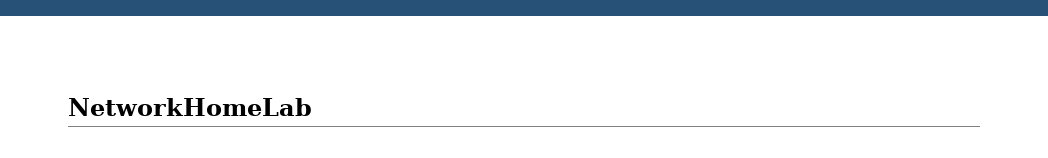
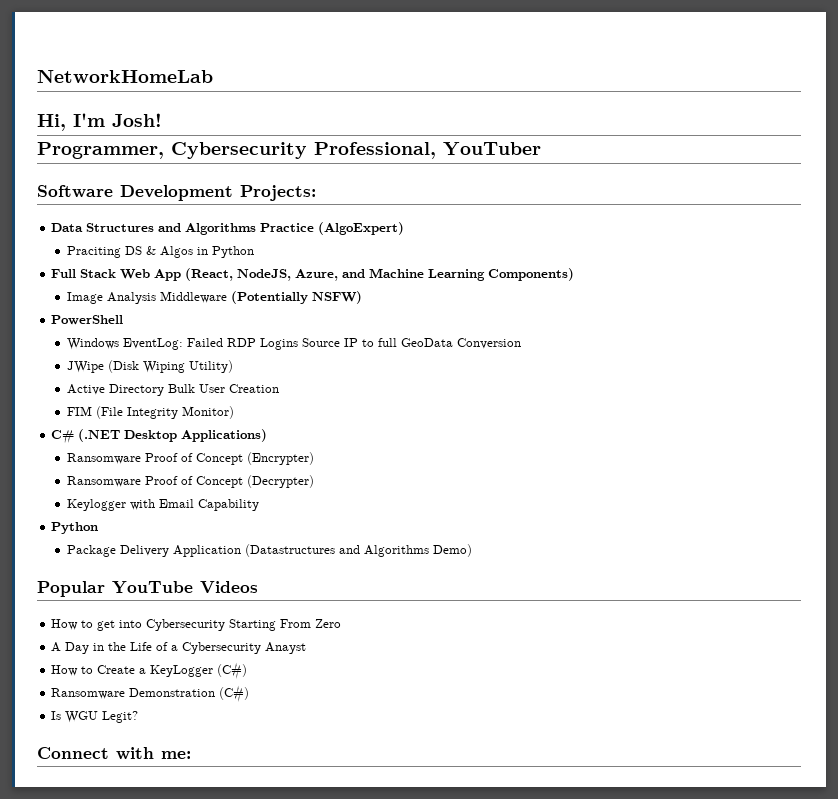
(312, 107) none -> [37,113,162,131] [37,142,541,159] [37,185,316,201] [51,222,405,235] [66,246,254,258] [51,268,575,281] [66,291,362,304] [51,315,124,325] [66,338,521,350] [66,360,233,373] [66,384,279,396] [66,406,234,419] [51,429,268,444] [66,452,314,465] [66,475,314,488] [66,499,259,511] [51,522,99,534] [66,544,472,557] [37,581,258,597] [51,619,342,631] [51,642,307,654] [51,662,248,679] [51,685,250,702] [51,711,139,723] [37,747,191,760] // Hi, I'm Josh! // Programmer, Cybersecurity Professional, YouTuber // Software Development Projects: // Data Structures and Algorithms Practice (AlgoExpert) // Praciting DS & Algos in Python // Full Stack Web App (React, NodeJS, Azure, and Machine Learning Components) // Image Analysis Middleware (Potentially NSFW) // PowerShell // Windows EventLog: Failed RDP Logins Source IP to full GeoData Conversion // JWipe (Disk Wiping Utility) // Active Directory Bulk User Creation // FIM (File Integrity Monitor) // C# (.NET Desktop Applications) // Ransomware Proof of Concept (Encrypter) // Ransomware Proof of Concept (Decrypter) // Keylogger with Email Capability // Python // Package Delivery Application (Datastructures and Algorithms Demo) // Popular YouTube Videos // How to get into Cybersecurity Starting From Zero // A Day in the Life of a Cybersecurity Anayst // How to Create a KeyLogger (C#) // Ransomware Demonstration (C#) // Is WGU Legit? // Connect with me:

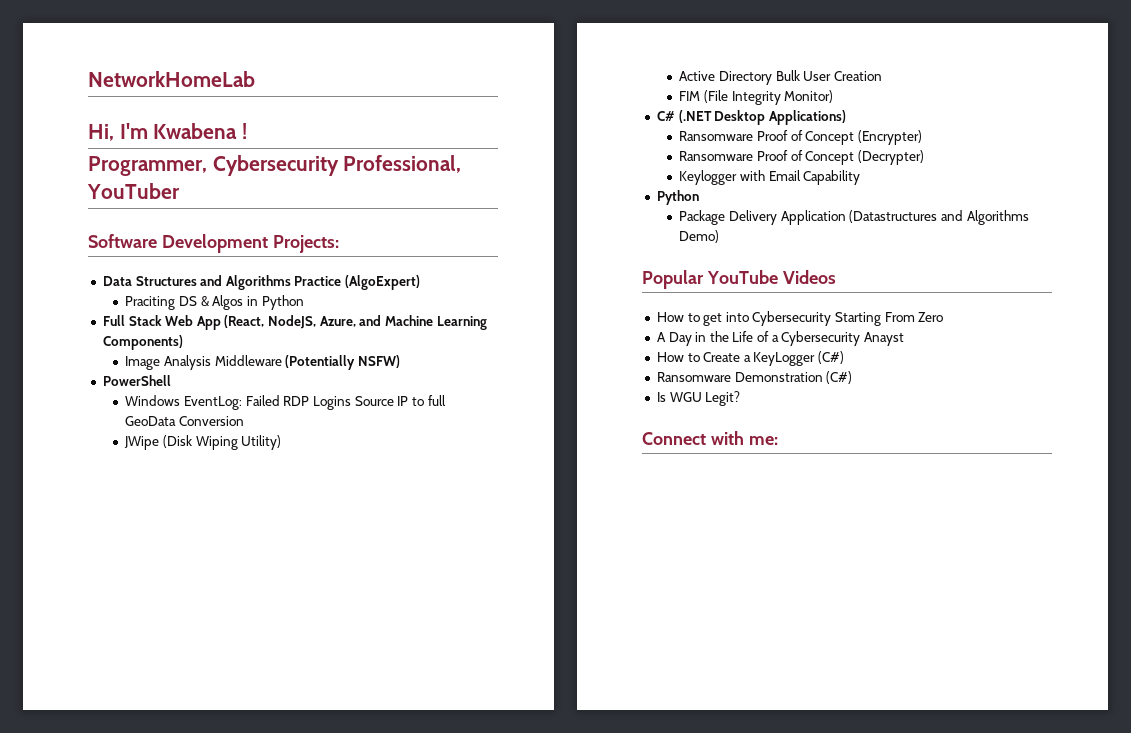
[112,113,162,127] Josh! -> [153,123,247,139] Kwabena !

